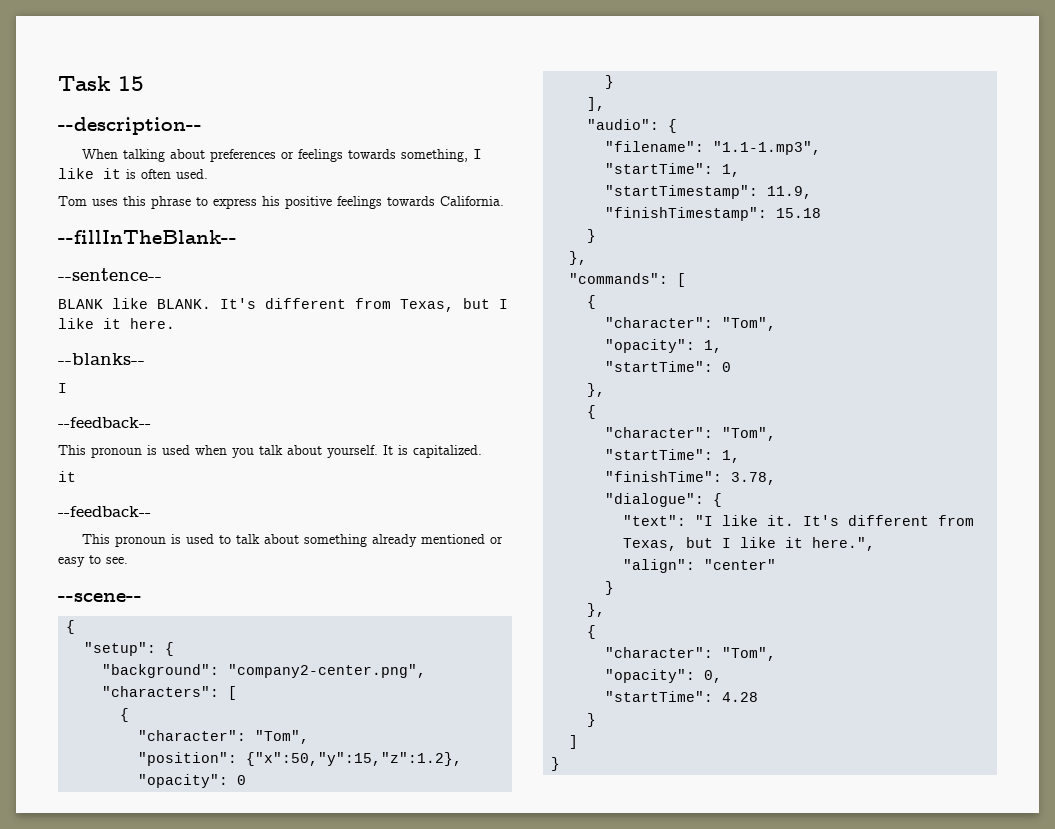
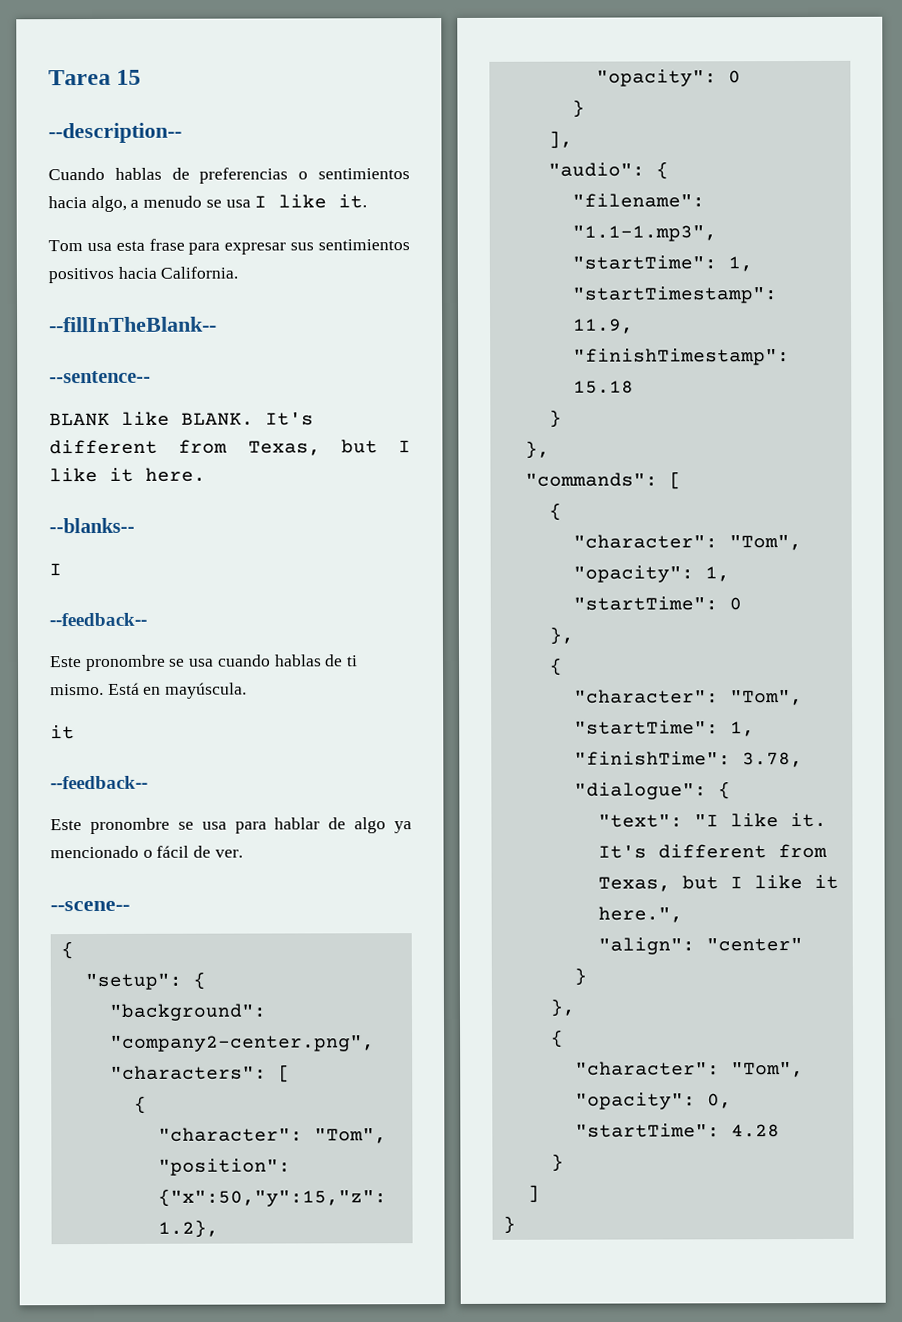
[58,76,111,91] Task -> [48,69,111,86] Tarea
[82,149,483,162] [58,168,208,179] [58,196,435,209] When talking about preferences or feelings towards something, I like it is often used. // Tom uses this phrase to express his positive feelings towards -> [48,167,411,184] [48,194,368,213] [48,238,410,255] [48,266,157,284] Cuando hablas de preferencias o sentimientos hacia algo, a menudo se usa I like it. // Tom usa esta frase para expresar sus sentimientos positivos hacia
[58,445,482,458] [58,471,76,482] [58,506,151,517] [82,534,504,547] [58,555,128,567] This pronoun is used when you talk about yourself. It is capitalized. // it // --feedback-- // This pronoun is used to talk about something already mentioned or easy to see. -> [49,654,359,672] [50,682,248,699] [50,725,75,740] [50,775,148,790] [50,817,412,835] [50,845,243,859] Este pronombre se usa cuando hablas de ti mismo. Está en mayúscula. // it // --feedback-- // Este pronombre se usa para hablar de algo ya mencionado o fácil de ver.

